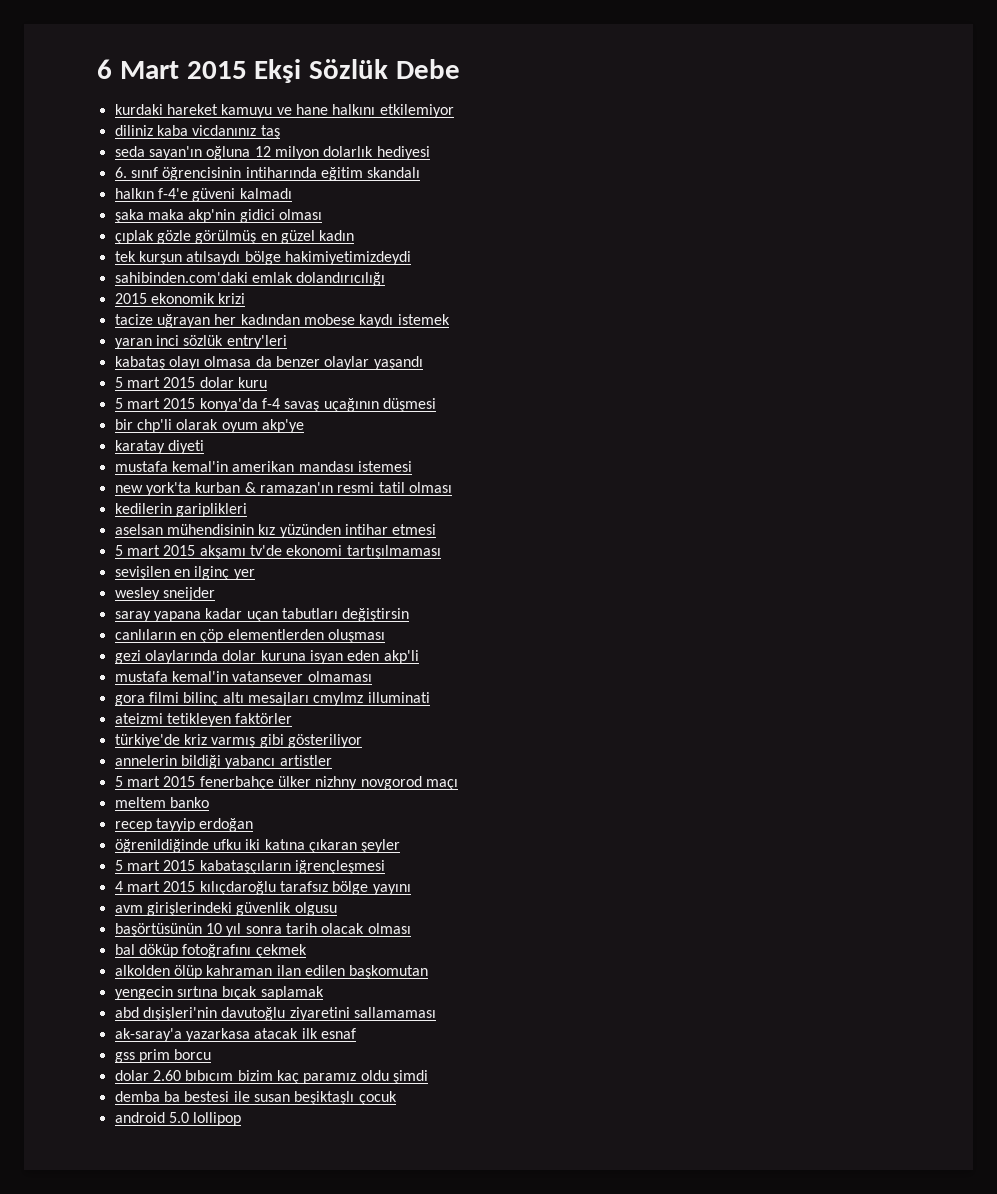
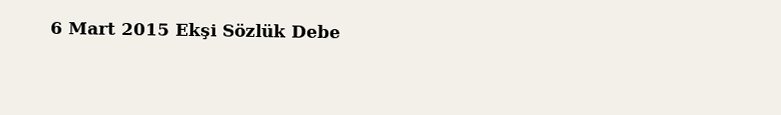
[114,104,454,118] [114,125,280,139] [114,146,430,160] [114,167,421,181] [114,188,292,202] [114,209,322,223] [114,230,355,244] [114,251,411,265] [114,272,386,286] [114,293,246,304] [114,314,450,328] [114,335,287,349] [114,356,423,370] [114,377,267,388] [114,398,436,412] [114,419,304,433] [114,440,204,454] [114,461,412,472] [114,482,452,496] [114,503,247,517] [114,524,437,538] [114,545,441,559] [114,566,255,580] [114,587,215,601] [114,608,410,622] [114,629,385,643] [114,650,419,664] [114,671,372,682] [114,692,430,706] [114,713,293,727] [114,734,362,748] [114,755,332,769] [114,776,458,790] [114,797,209,808] [114,818,254,832] [114,839,401,853] [114,860,385,874] [114,881,411,895] [114,902,337,916] [114,923,411,937] [114,944,307,958] [114,965,429,979] [114,986,324,1000] [114,1007,436,1021] [114,1028,356,1042] [114,1049,212,1063] [114,1070,428,1084] [114,1091,397,1105] [114,1112,242,1126] // kurdaki hareket kamuyu ve hane halkını etkilemiyor // diliniz kaba vicdanınız taş // seda sayan'ın oğluna 12 milyon dolarlık hediyesi // 6. sınıf öğrencisinin intiharında eğitim skandalı // halkın f-4'e güveni kalmadı // şaka maka akp'nin gidici olması // çıplak gözle görülmüş en güzel kadın // tek kurşun atılsaydı bölge hakimiyetimizdeydi // sahibinden.com'daki emlak dolandırıcılığı // 2015 ekonomik krizi // tacize uğrayan her kadından mobese kaydı istemek // yaran inci sözlük entry'leri // kabataş olayı olmasa da benzer olaylar yaşandı // 5 mart 2015 dolar kuru // 5 mart 2015 konya'da f-4 savaş uçağının düşmesi // bir chp'li olarak oyum akp'ye // karatay diyeti // mustafa kemal'in amerikan mandası istemesi // new york'ta kurban & ramazan'ın resmi tatil olması // kedilerin gariplikleri // aselsan mühendisinin kız yüzünden intihar etmesi // 5 mart 2015 akşamı tv'de ekonomi tartışılmaması // sevişilen en ilginç yer // wesley sneijder // saray yapana kadar uçan tabutları değiştirsin // canlıların en çöp elementlerden oluşması // gezi olaylarında dolar kuruna isyan eden akp'li // mustafa kemal'in vatansever olmaması // gora filmi bilinç altı mesajları cmylmz illuminati // ateizmi tetikleyen faktörler // türkiye'de kriz varmış gibi gösteriliyor // annelerin bildiği yabancı artistler // 5 mart 2015 fenerbahçe ülker nizhny novgorod maçı // meltem banko // recep tayyip erdoğan // öğrenildiğinde ufku iki katına çıkaran şeyler // 5 mart 2015 kabataşçıların iğrençleşmesi // 4 mart 2015 kılıçdaroğlu tarafsız bölge yayını // avm girişlerindeki güvenlik olgusu // başörtüsünün 10 yıl sonra tarih olacak olması // bal döküp fotoğrafını çekmek // alkolden ölüp kahraman ilan edilen başkomutan // yengecin sırtına bıçak saplamak // abd dışişleri'nin davutoğlu ziyaretini sallamaması // ak-saray'a yazarkasa atacak ilk esnaf // gss prim borcu // dolar 2.60 bıbıcım bizim kaç paramız oldu şimdi // demba ba bestesi ile susan beşiktaşlı çocuk // android 5.0 lollipop -> (341, 31) none

